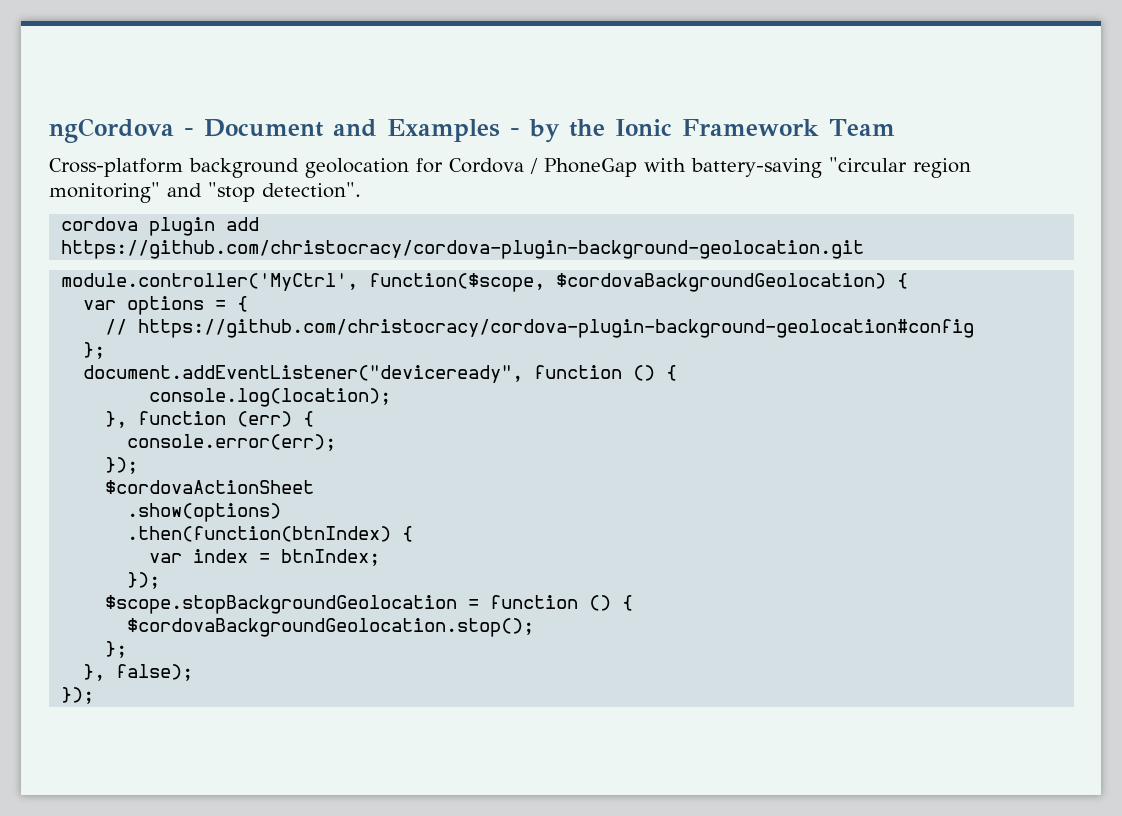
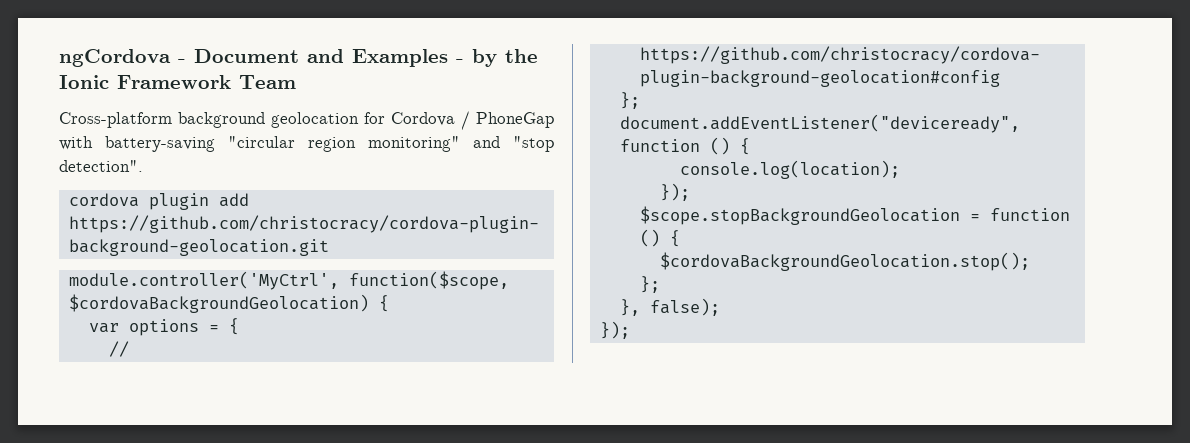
[105,411,315,428] [127,434,337,451] [105,457,139,474] [105,480,315,494] [127,503,282,522] [127,526,414,542] [149,549,381,566] // }, function (err) { // console.error(err); // }); // $cordovaActionSheet // .show(options) // .then(function(btnIndex) { // var index = btnIndex; -> (900, 169) none

